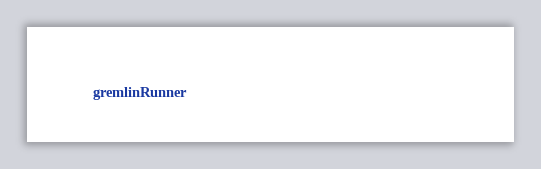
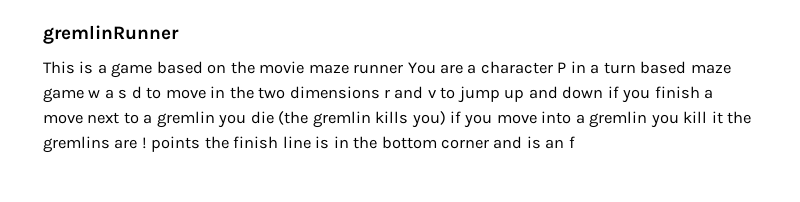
(187, 93) none -> [43,61,731,78] [43,86,714,103] [43,111,752,128] [43,136,575,153] // This is a game based on the movie maze runner You are a character P in a turn based maze game w a s d to move in the two dimensions r and v to jump up and down if you finish a move next to a gremlin you die (the gremlin kills you) if you move into a gremlin you kill it the gremlins are ! points the finish line is in the bottom corner and is an f

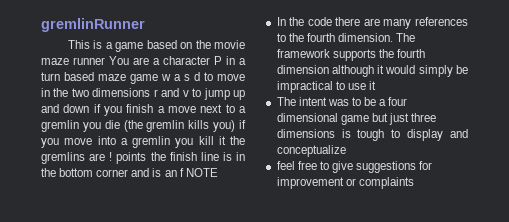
(575, 142) none -> [185,168,218,177] [276,17,468,29] [276,33,416,42] [276,49,425,61] [276,65,468,77] [276,81,376,93] [276,97,408,106] [276,113,437,125] [276,129,468,141] [276,145,346,157] [276,161,433,173] [276,177,414,189] NOTE // In the code there are many references to the fourth dimension. The framework supports the fourth dimension although it would simply be impractical to use it // The intent was to be a four dimensional game but just three dimensions is tough to display and conceptualize // feel free to give suggestions for improvement or complaints

